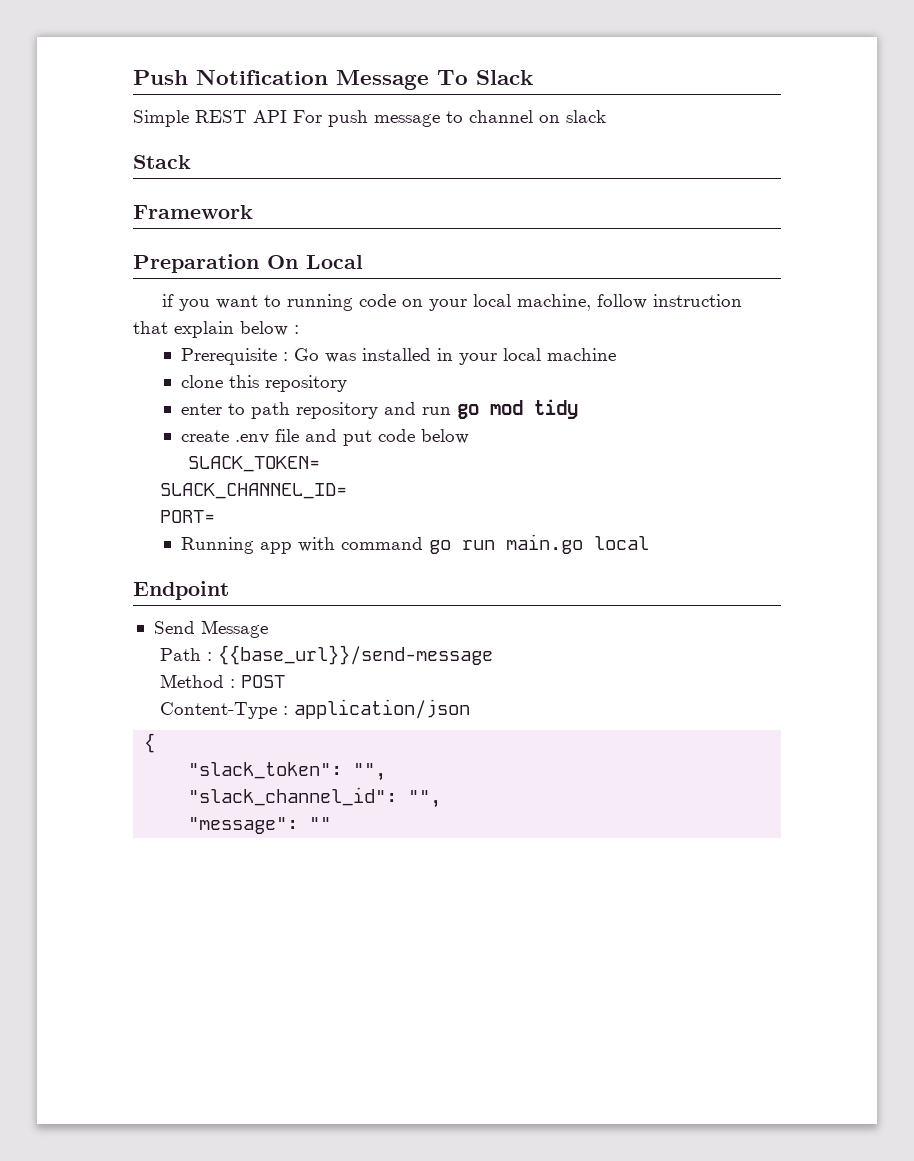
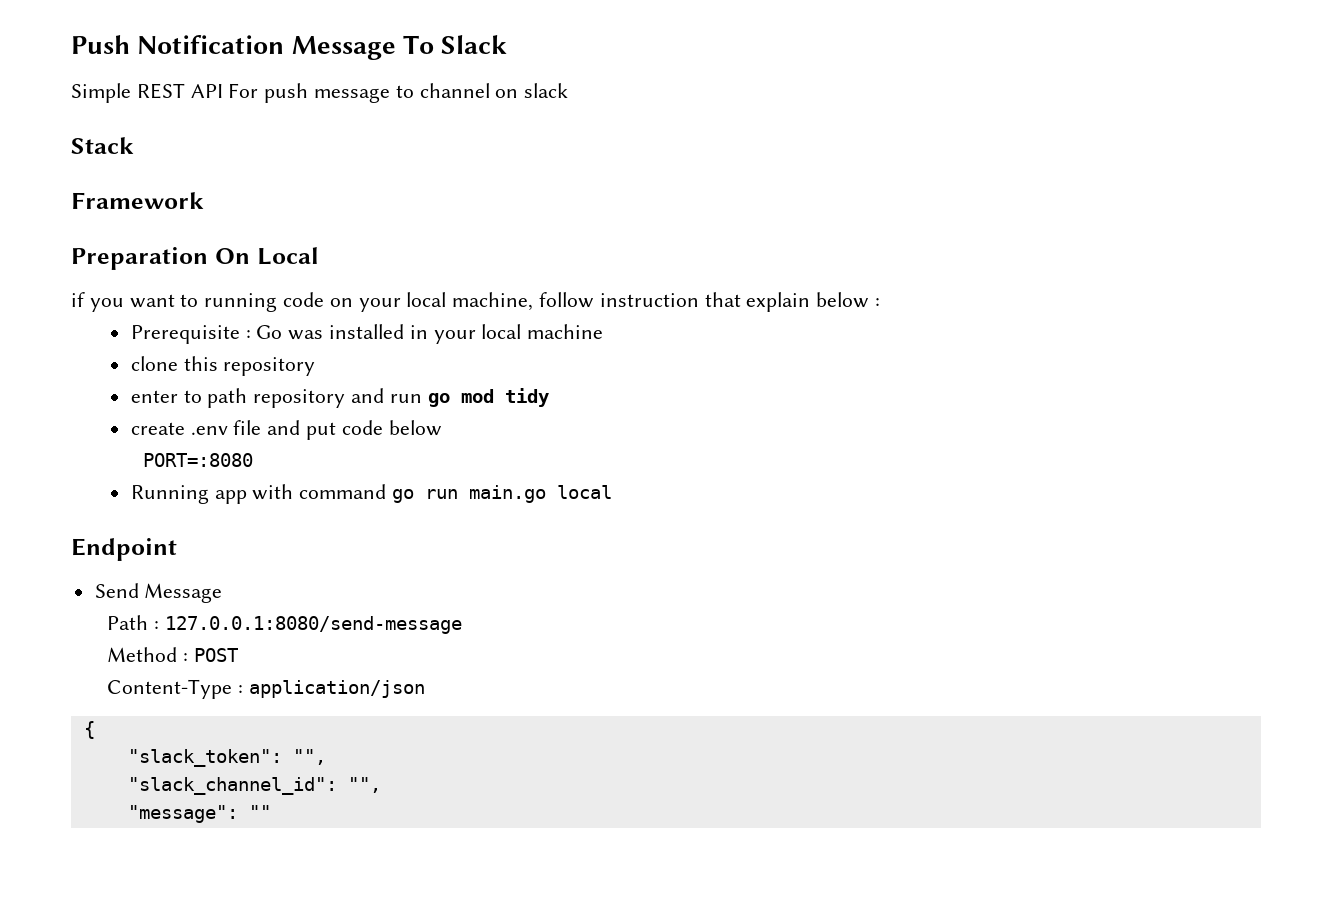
[187,456,320,472] [160,483,348,499] [160,510,216,523] SLACK_TOKEN= // SLACK_CHANNEL_ID= // PORT= -> [143,453,254,467] PORT=:8080
[218,645,494,665] {{base_url}}/send-message -> [164,616,462,634] 127.0.0.1:8080/send-message

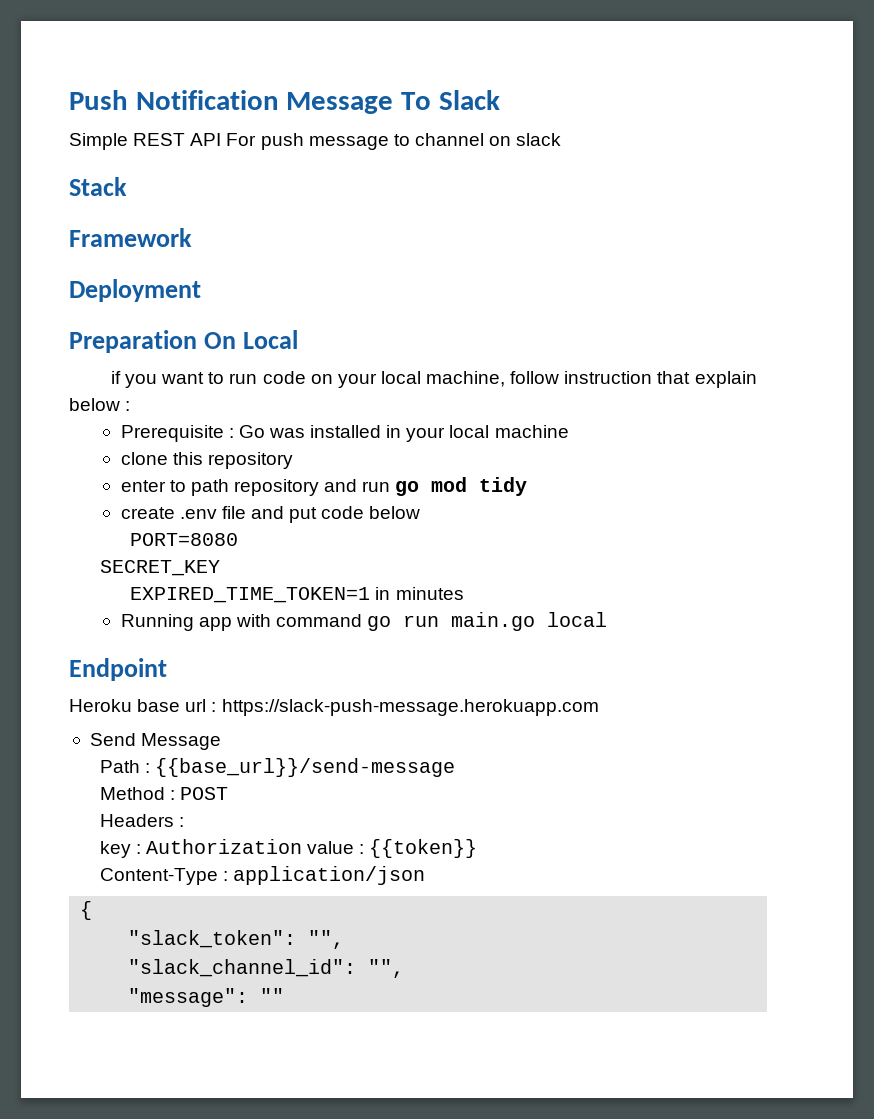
(204, 200) none -> [69,279,201,302] // Deployment
[204,293,278,312] running -> [229,373,258,384] run
[143,453,254,467] PORT=:8080 -> [130,533,239,546] [99,560,220,576] [130,587,464,603] PORT=8080 // SECRET_KEY // EXPIRED_TIME_TOKEN=1 in minutes
(177, 549) none -> [69,699,599,716] // Heroku base url : https://slack-push-message.herokuapp.com
[164,616,462,634] 127.0.0.1:8080/send-message -> [154,758,455,777] {{base_url}}/send-message
(238, 655) none -> [99,814,184,827] [99,839,478,858] // Headers : // key : Authorization value : {{token}}

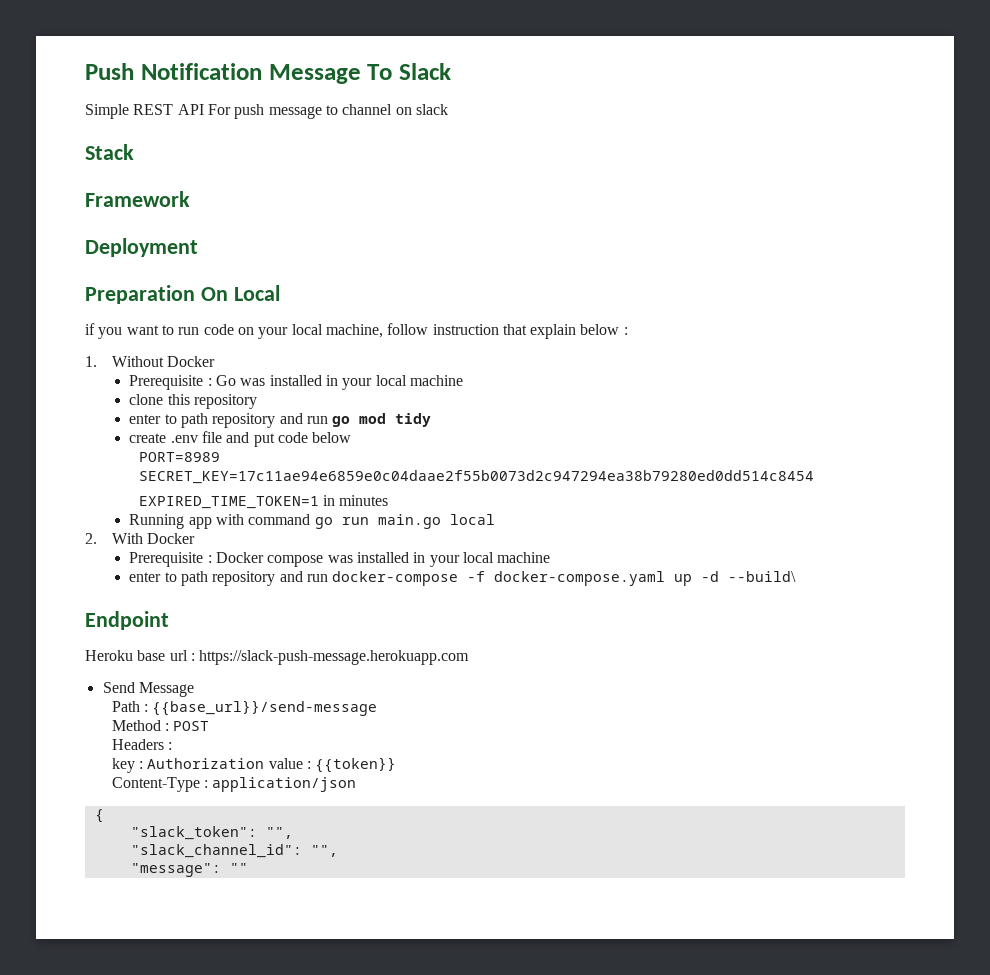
(131, 406) none -> [85,356,216,367] // 1. Without Docker
[130,533,239,546] [99,560,220,576] PORT=8080 // SECRET_KEY -> [138,452,220,462] [138,470,814,484] PORT=8989 // SECRET_KEY=17c11ae94e6859e0c04daae2f55b0073d2c947294ea38b79280ed0dd514c8454
(608, 619) none -> [85,533,196,544] [129,552,551,567] [129,571,797,586] // 2. With Docker // Prerequisite : Docker compose was installed in your local machine // enter to path repository and run docker-compose -f docker-compose.yaml up -d --build\

